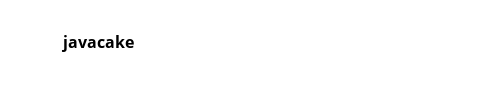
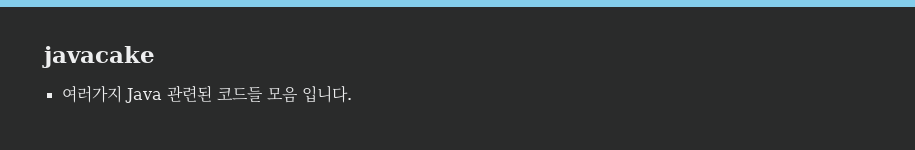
(134, 43) none -> [61,85,352,103] // 여러가지 Java 관련된 코드들 모음 입니다.

